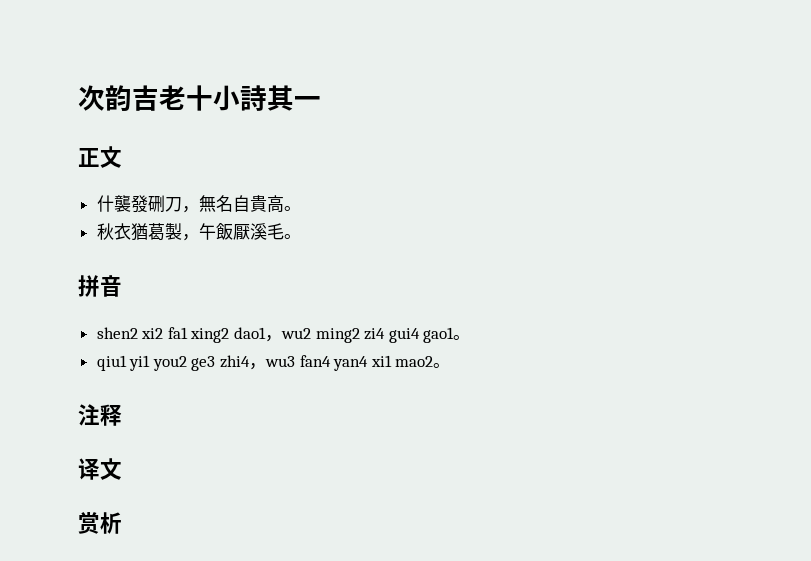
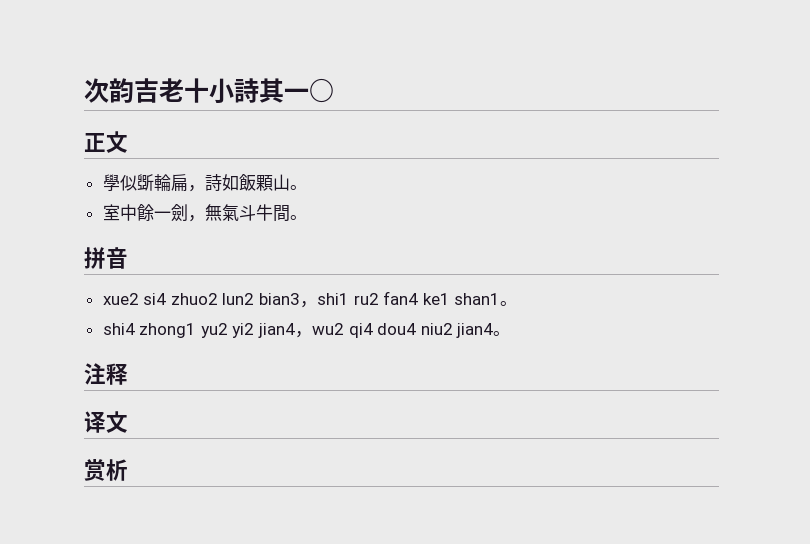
(321, 102) none -> [309,78,334,103] ○
[96,195,301,213] [96,223,301,241] [78,275,122,297] [96,327,471,343] [96,355,434,371] 什襲發硎刀，無名自貴高。 // 秋衣猶葛製，午飯厭溪毛。 // 拼音 // shen2 xi2 fa1 xing2 dao1，wu2 ming2 zi4 gui4 gao1。 // qiu1 yi1 you2 ge3 zhi4，wu3 fan4 yan4 xi1 mao2 -> [102,174,307,192] [102,204,307,222] [84,247,128,269] [102,291,518,308] [102,323,494,338] 學似斲輪扁，詩如飯顆山。 // 室中餘一劍，無氣斗牛間。 // 拼音 // xue2 si4 zhuo2 lun2 bian3，shi1 ru2 fan4 ke1 shan1。 // shi4 zhong1 yu2 yi2 jian4，wu2 qi4 dou4 niu2 jian4

